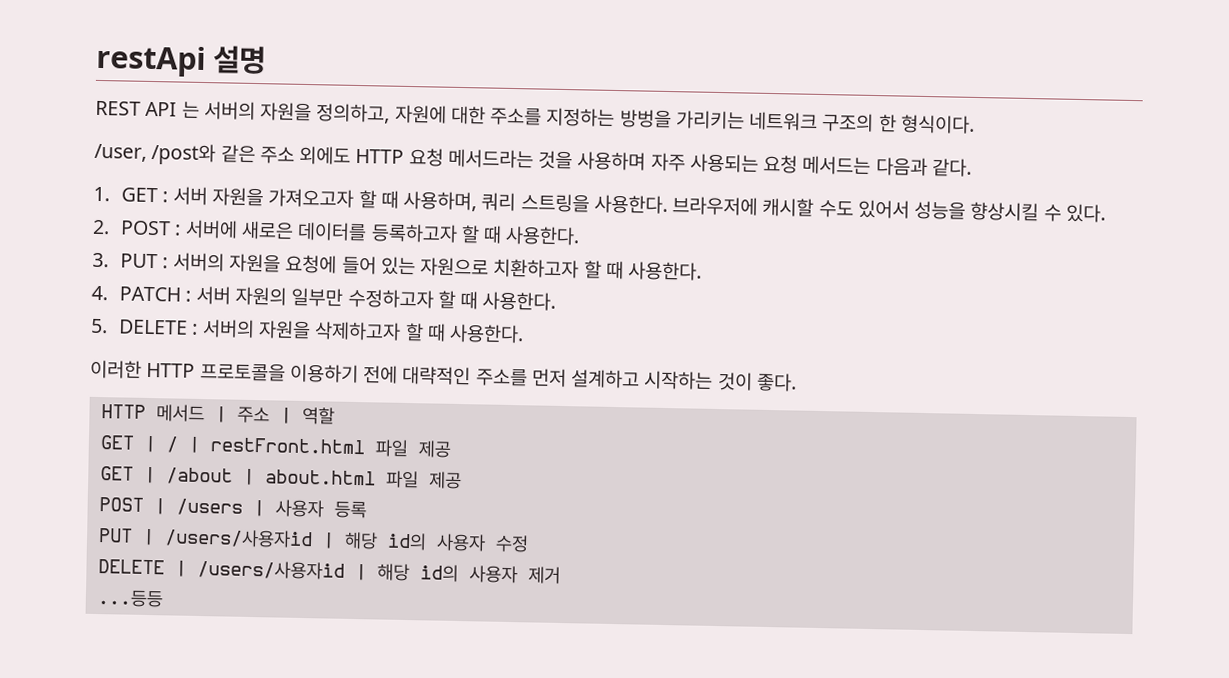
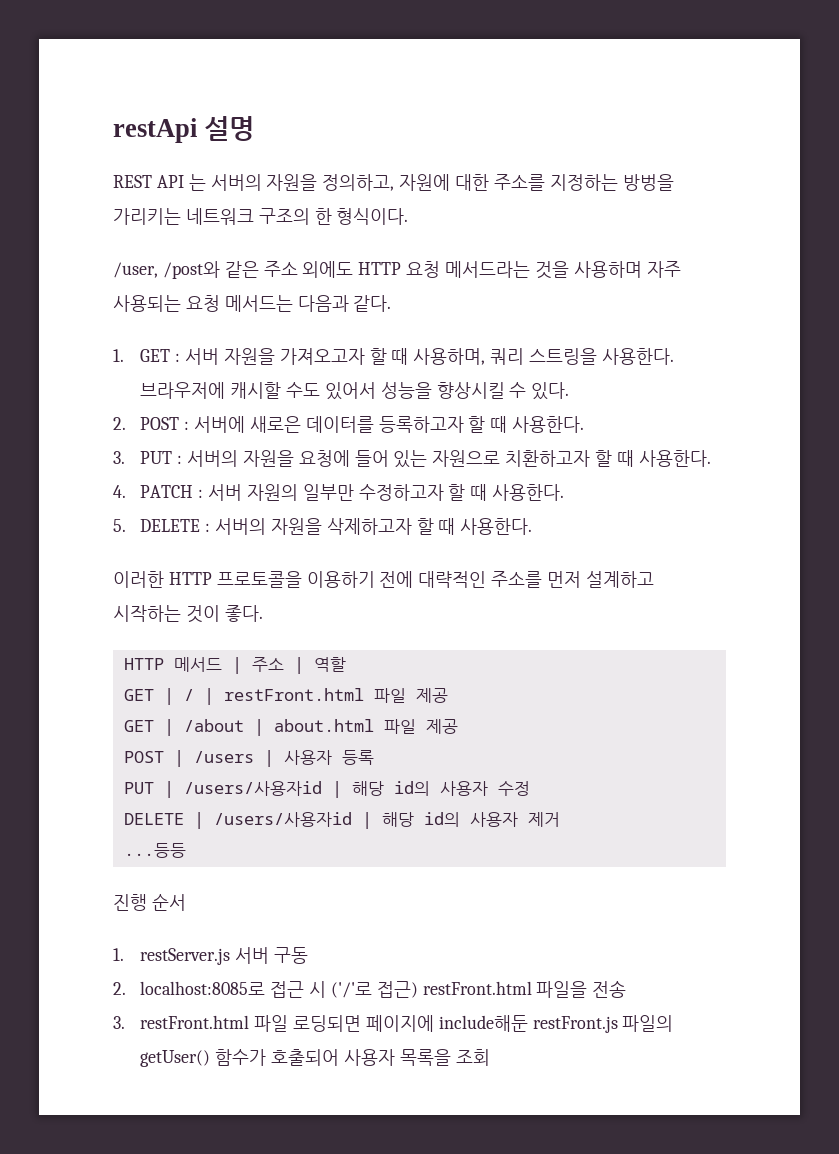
(164, 599) none -> [113,893,186,911] [113,947,308,965] [113,980,627,998] [113,1015,674,1033] [140,1049,490,1067] // 진행 순서 // 1. restServer.js 서버 구동 // 2. localhost:8085로 접근 시 ('/'로 접근) restFront.html 파일을 전송 // 3. restFront.html 파일 로딩되면 페이지에 include해둔 restFront.js 파일의 getUser() 함수가 호출되어 사용자 목록을 조회

